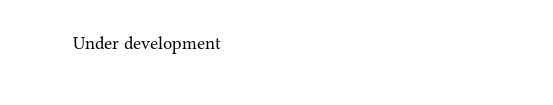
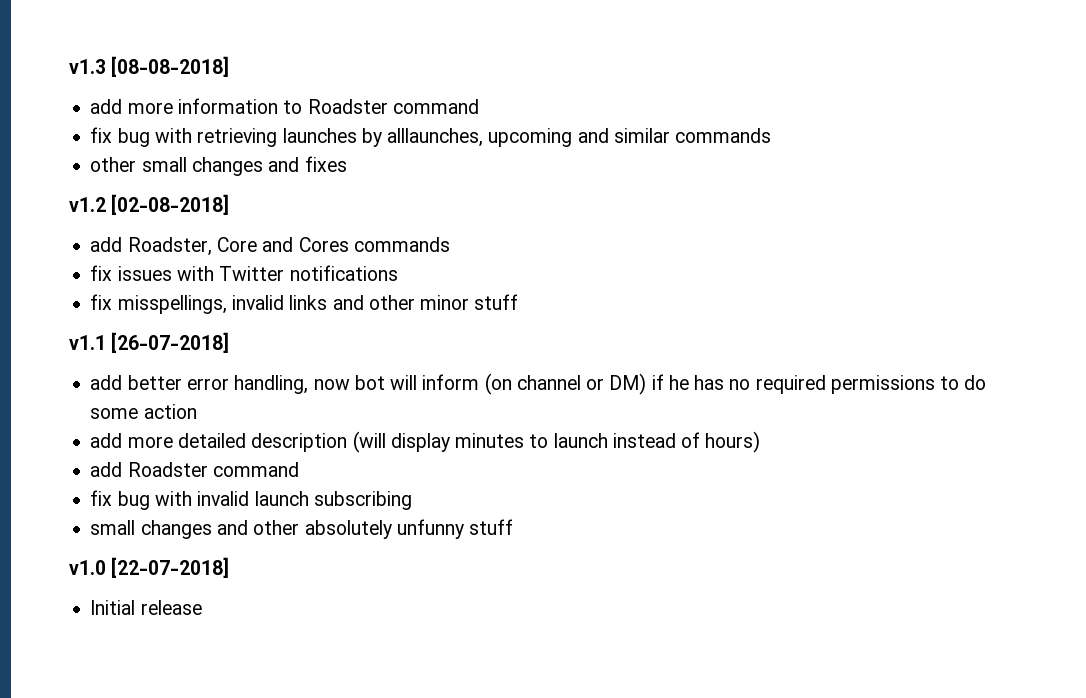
[73,36,221,54] Under development -> [69,56,230,77] [90,98,479,114] [90,127,772,147] [90,156,347,176] [69,194,230,215] [90,237,450,256] [90,265,398,281] [90,294,519,314] [69,332,230,353] [90,373,987,395] [90,404,197,419] [90,431,761,453] [90,462,299,477] [90,490,412,510] [90,519,514,539] [69,557,230,578] [90,600,202,615] v1.3 [08-08-2018] // add more information to Roadster command // fix bug with retrieving launches by alllaunches, upcoming and similar commands // other small changes and fixes // v1.2 [02-08-2018] // add Roadster, Core and Cores commands // fix issues with Twitter notifications // fix misspellings, invalid links and other minor stuff // v1.1 [26-07-2018] // add better error handling, now bot will inform (on channel or DM) if he has no required permissions to do some action // add more detailed description (will display minutes to launch instead of hours) // add Roadster command // fix bug with invalid launch subscribing // small changes and other absolutely unfunny stuff // v1.0 [22-07-2018] // Initial release

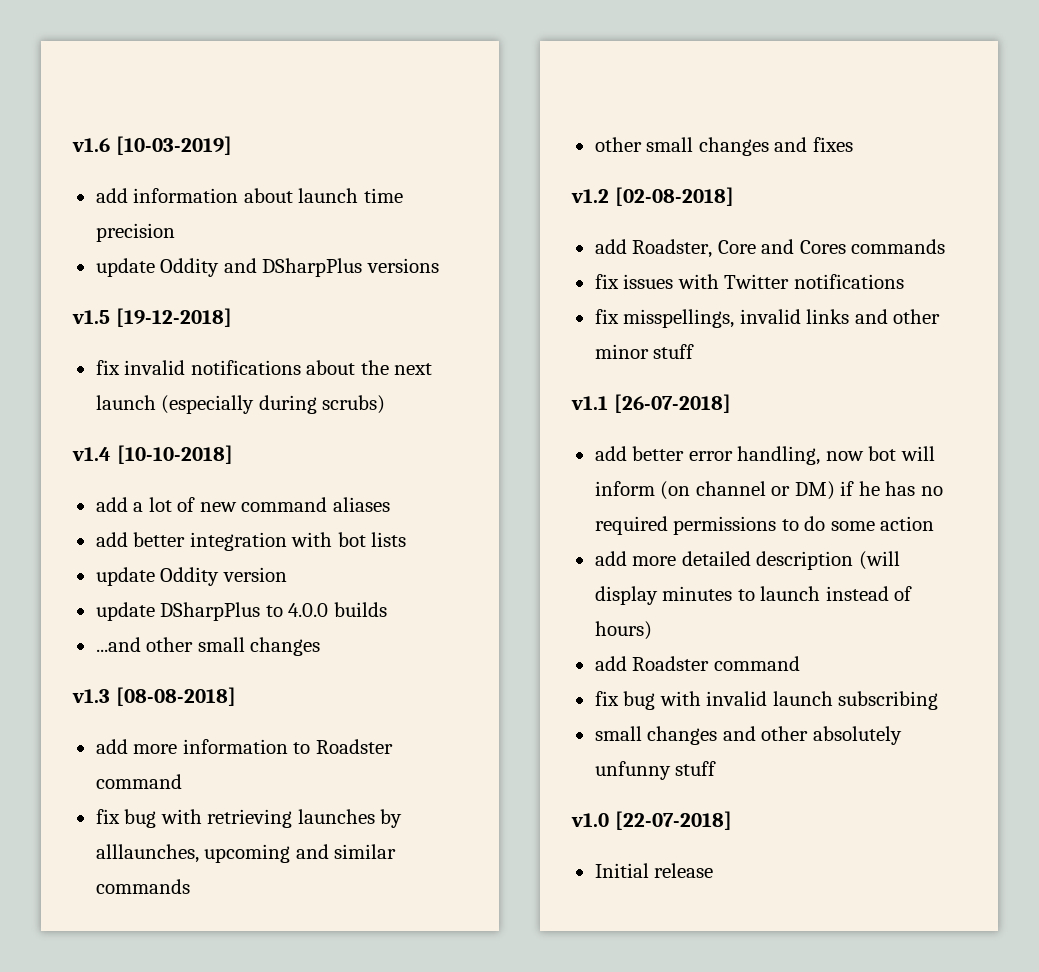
(69, 66) none -> [72,136,232,155] [95,188,403,203] [95,223,175,242] [95,258,439,277] [72,308,232,327] [95,360,433,375] [95,395,386,414] [72,445,233,464] [95,497,390,512] [95,532,407,551] [95,567,287,586] [95,602,387,621] [95,637,321,656] v1.6 [10-03-2019] // add information about launch time precision // update Oddity and DSharpPlus versions // v1.5 [19-12-2018] // fix invalid notifications about the next launch (especially during scrubs) // v1.4 [10-10-2018] // add a lot of new command aliases // add better integration with bot lists // update Oddity version // update DSharpPlus to 4.0.0 builds // ...and other small changes //

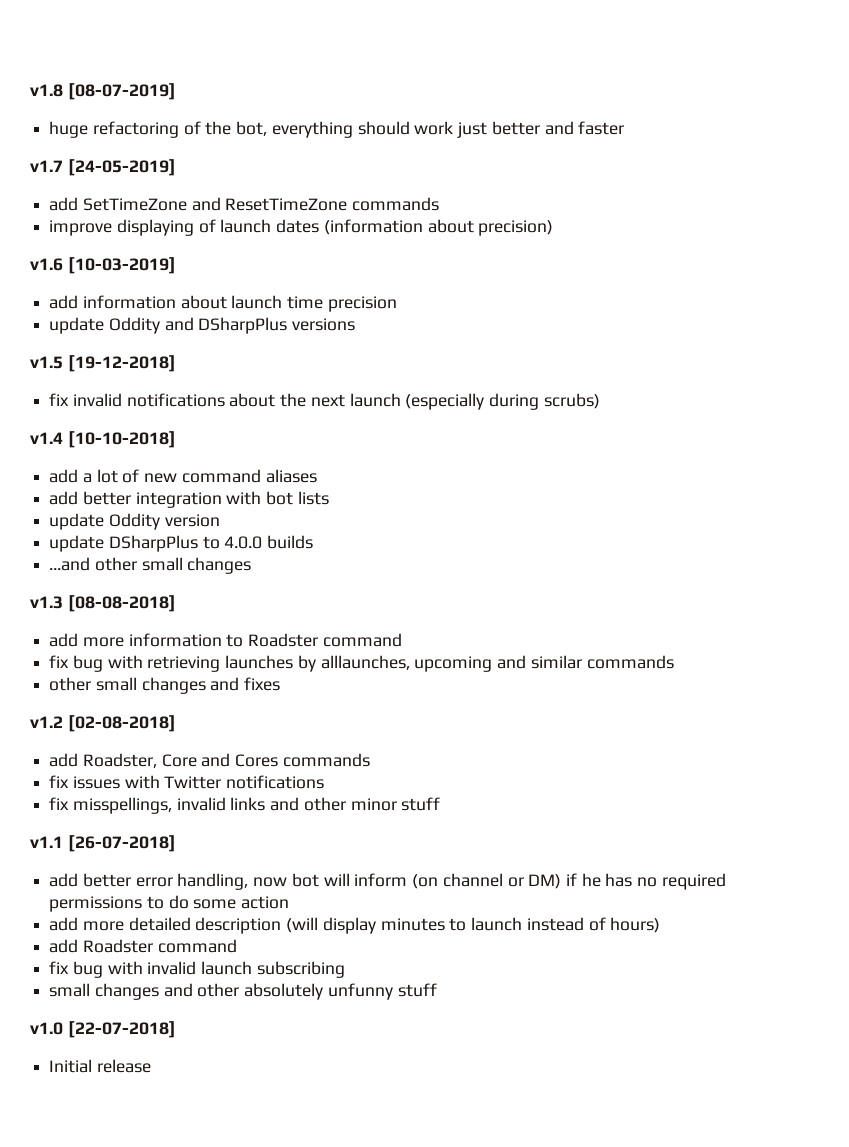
(72, 145) none -> [30,83,176,100] [49,121,625,138] [30,159,176,176] [49,197,440,211] [49,219,554,236] v1.8 [08-07-2019] // huge refactoring of the bot, everything should work just better and faster // v1.7 [24-05-2019] // add SetTimeZone and ResetTimeZone commands // improve displaying of launch dates (information about precision) //

